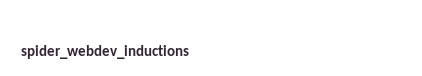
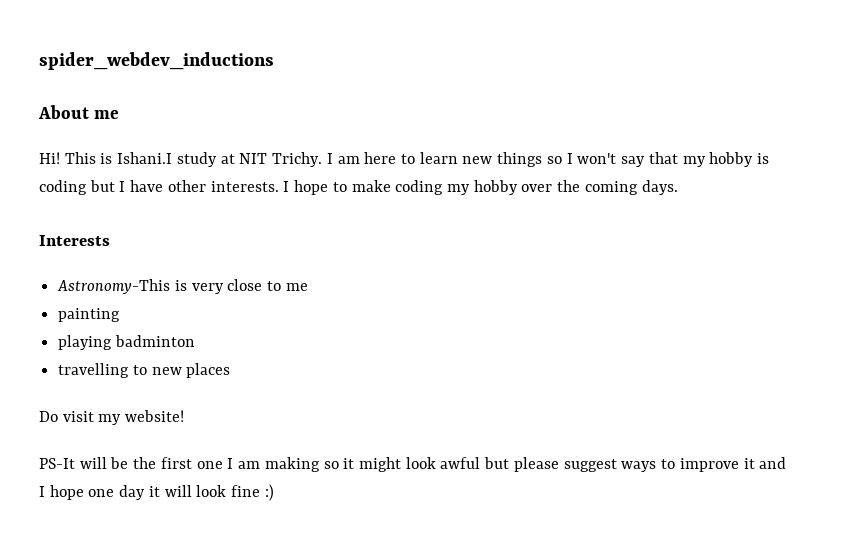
(189, 52) none -> [38,105,120,119] [39,152,769,167] [39,180,678,195] [39,235,110,246] [57,279,308,294] [58,308,121,322] [58,335,195,350] [58,363,231,378] [39,410,185,425] [39,457,787,472] [39,484,274,501] // About me // Hi! This is Ishani.I study at NIT Trichy. I am here to learn new things so I won't say that my hobby is coding but I have other interests. I hope to make coding my hobby over the coming days. // Interests // Astronomy-This is very close to me // painting // playing badminton // travelling to new places // Do visit my website! // PS-It will be the first one I am making so it might look awful but please suggest ways to improve it and I hope one day it will look fine :)

